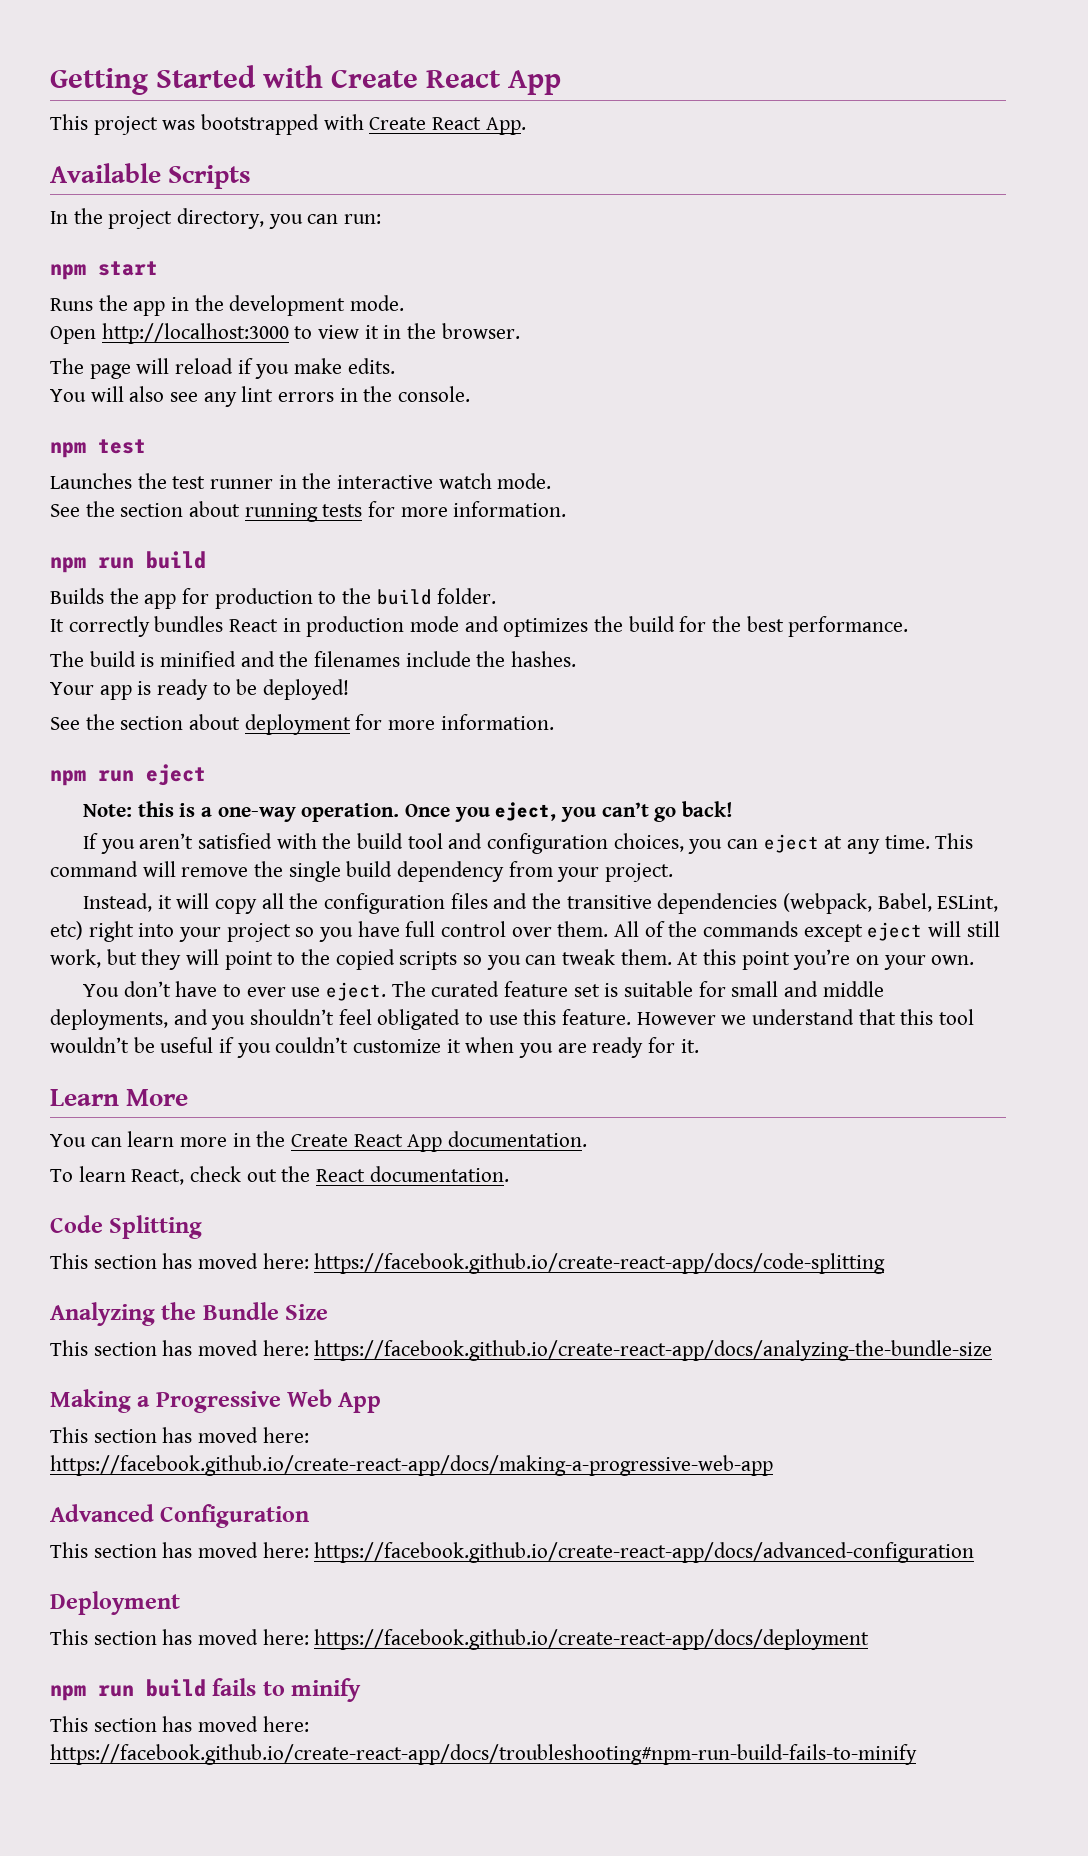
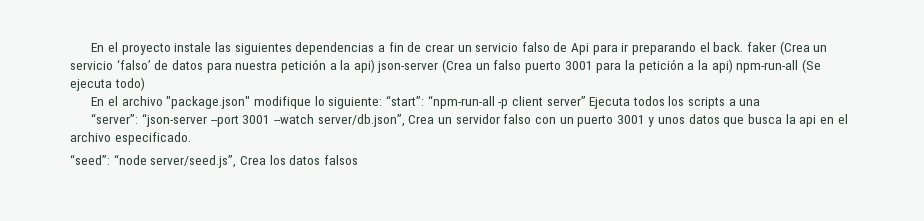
[50,65,561,95] [50,114,526,135] [50,163,252,189] [50,208,382,229] [50,261,158,280] [50,295,405,316] [50,323,520,344] [50,358,395,379] [50,386,471,407] [50,439,146,458] [50,473,552,489] [50,501,567,522] [50,551,206,573] [50,588,497,609] [50,616,909,637] [50,651,577,667] [50,679,350,700] [50,714,554,735] [50,764,206,786] [82,801,733,822] [82,833,974,854] [50,861,674,882] [82,893,999,914] [50,921,1000,942] [50,949,975,970] [82,981,884,1001] [50,1009,975,1030] [50,1037,699,1058] [50,1089,189,1106] [50,1131,588,1152] [50,1166,509,1185] [50,1215,203,1239] [50,1253,886,1274] [50,1302,329,1326] [50,1340,993,1361] [50,1389,382,1413] [50,1427,309,1443] [50,1455,773,1476] [50,1504,310,1528] [50,1542,975,1563] [50,1591,180,1615] [50,1629,870,1650] [50,1678,362,1702] [50,1716,309,1732] [50,1744,917,1765] Getting Started with Create React App // This project was bootstrapped with Create React App. // Available Scripts // In the project directory, you can run: // npm start // Runs the app in the development mode. // Open http://localhost:3000 to view it in the browser. // The page will reload if you make edits. // You will also see any lint errors in the console. // npm test // Launches the test runner in the interactive watch mode. // See the section about running tests for more information. // npm run build // Builds the app for production to the build folder. // It correctly bundles React in production mode and optimizes the build for the best performance. // The build is minified and the filenames include the hashes. // Your app is ready to be deployed! // See the section about deployment for more information. // npm run eject // Note: this is a one-way operation. Once you eject, you can’t go back! // If you aren’t satisfied with the build tool and configuration choices, you can eject at any time. This command will remove the single build dependency from your project. // Instead, it will copy all the configuration files and the transitive dependencies (webpack, Babel, ESLint, etc) right into your project so you have full control over them. All of the commands except eject will still work, but they will point to the copied scripts so you can tweak them. At this point you’re on your own. // You don’t have to ever use eject. The curated feature set is suitable for small and middle deployments, and you shouldn’t feel obligated to use this feature. However we understand that this tool wouldn’t be useful if you couldn’t customize it when you are ready for it. // Learn More // You can learn more in the Create React App documentation. // To learn React, check out the React documentation. // Code Splitting // This section has moved here: https://facebook.github.io/create-react-app/docs/code-splitting // Analyzing the Bundle Size // This section has moved here: https://facebook.github.io/create-react-app/docs/analyzing-the-bundle-size // Making a Progressive Web App // This section has moved here: https://facebook.github.io/create-react-app/docs/making-a-progressive-web-app // Advanced Configuration // This section has moved here: https://facebook.github.io/create-react-app/docs/advanced-configuration // Deployment // This section has moved here: https://facebook.github.io/create-react-app/docs/deployment // npm run build fails to minify // This section has moved here: https://facebook.github.io/create-react-app/docs/troubleshooting#npm-run-build-fails-to-minify -> [91,41,828,55] [70,59,821,73] [70,77,145,91] [91,95,761,109] [91,113,848,127] [70,132,191,145] [70,154,358,168] En el proyecto instale las siguientes dependencias a fin de crear un servicio falso de Api para ir preparando el back. faker (Crea un servicio ‘falso’ de datos para nuestra petición a la api) json-server (Crea un falso puerto 3001 para la petición a la api) npm-run-all (Se ejecuta todo) // En el archivo "package.json" modifique lo siguiente: “start”: “npm-run-all -p client server” Ejecuta todos los scripts a una // “server”: “json-server --port 3001 --watch server/db.json”, Crea un servidor falso con un puerto 3001 y unos datos que busca la api en el archivo especificado. // “seed”: “node server/seed.js”, Crea los datos falsos

